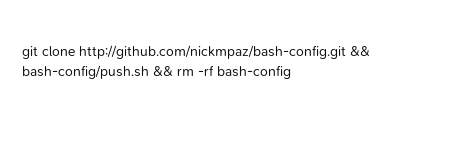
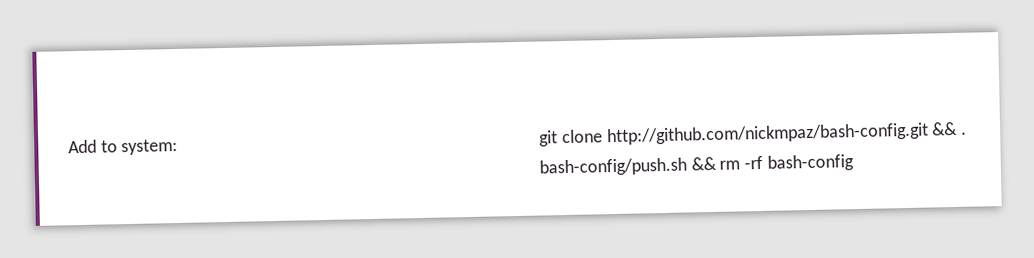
(22, 52) none -> [68,138,179,156] Add to system: //
(370, 51) none -> [961,131,967,135] .

